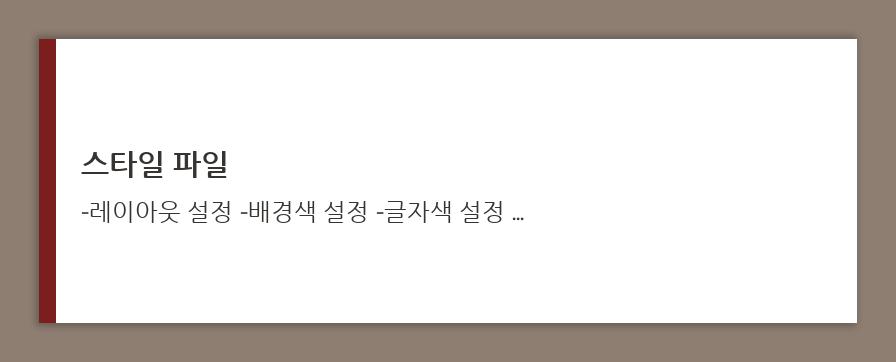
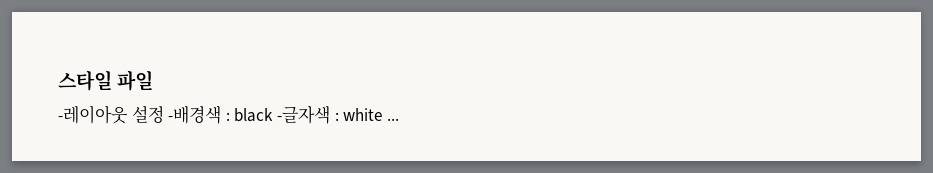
[323,201,506,223] 설정 -글자색 설정 -> [225,106,383,124] : black -글자색 : white

